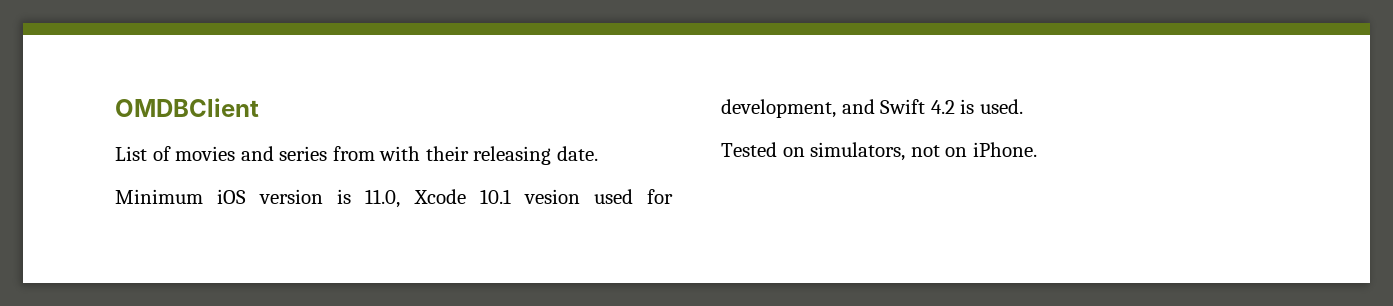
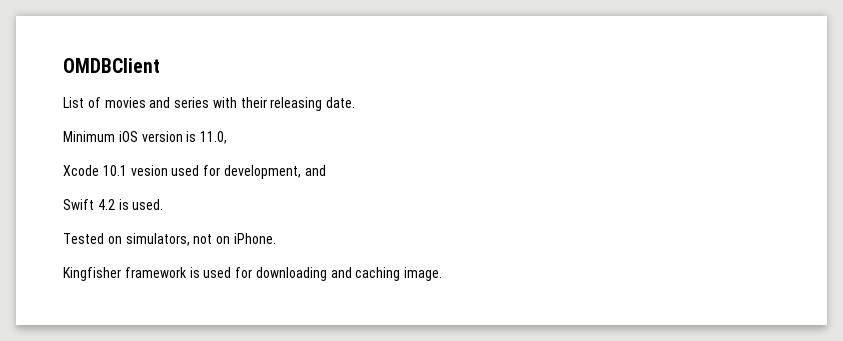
[332,146,375,161] from -> (210, 102) none
(401, 198) none -> (228, 137) //
(875, 106) none -> (326, 170) //
(1037, 149) none -> [63,267,443,281] // Kingfisher framework is used for downloading and caching image.

